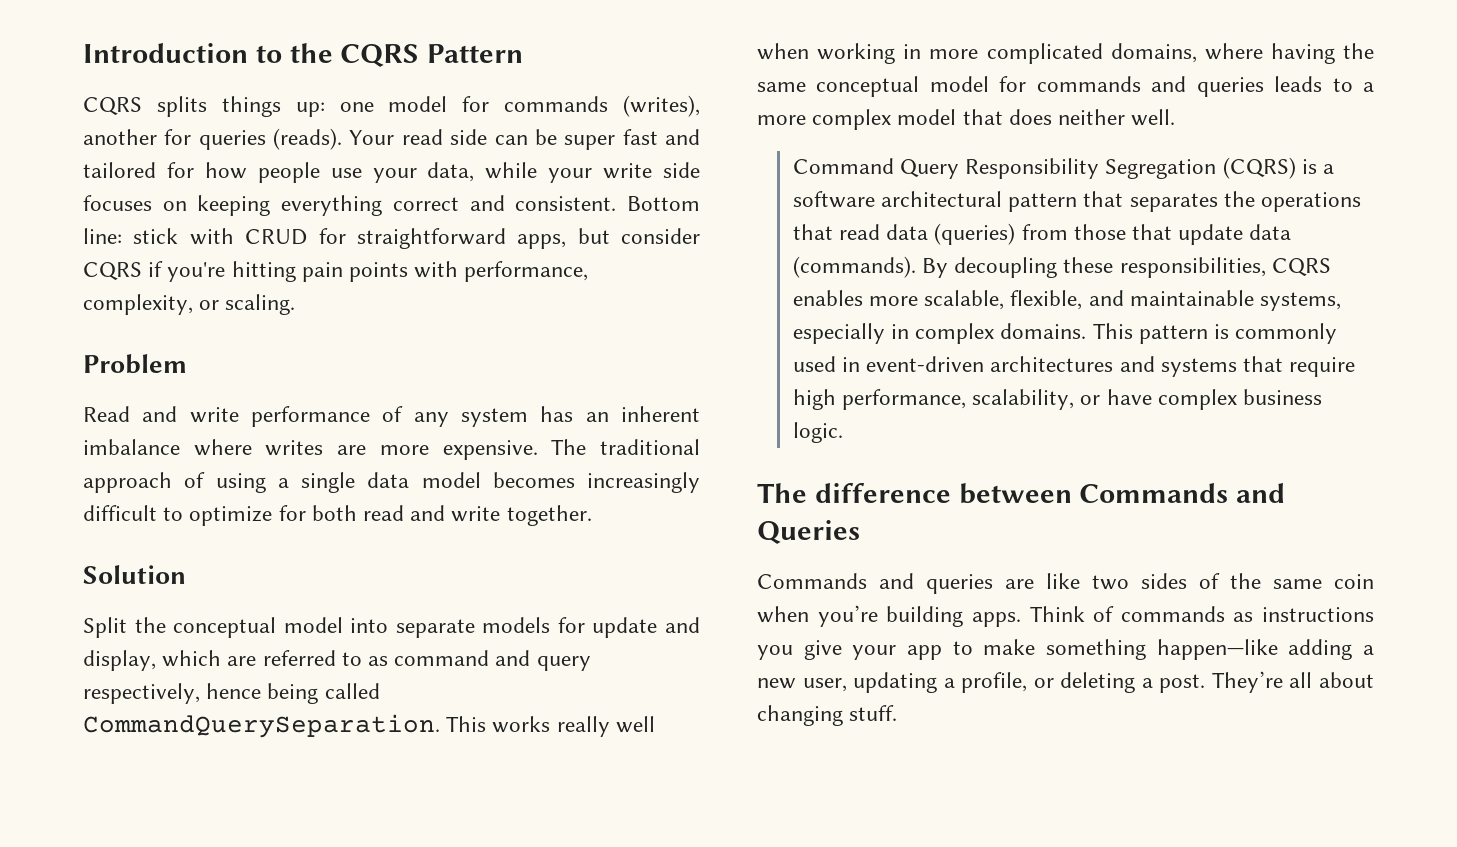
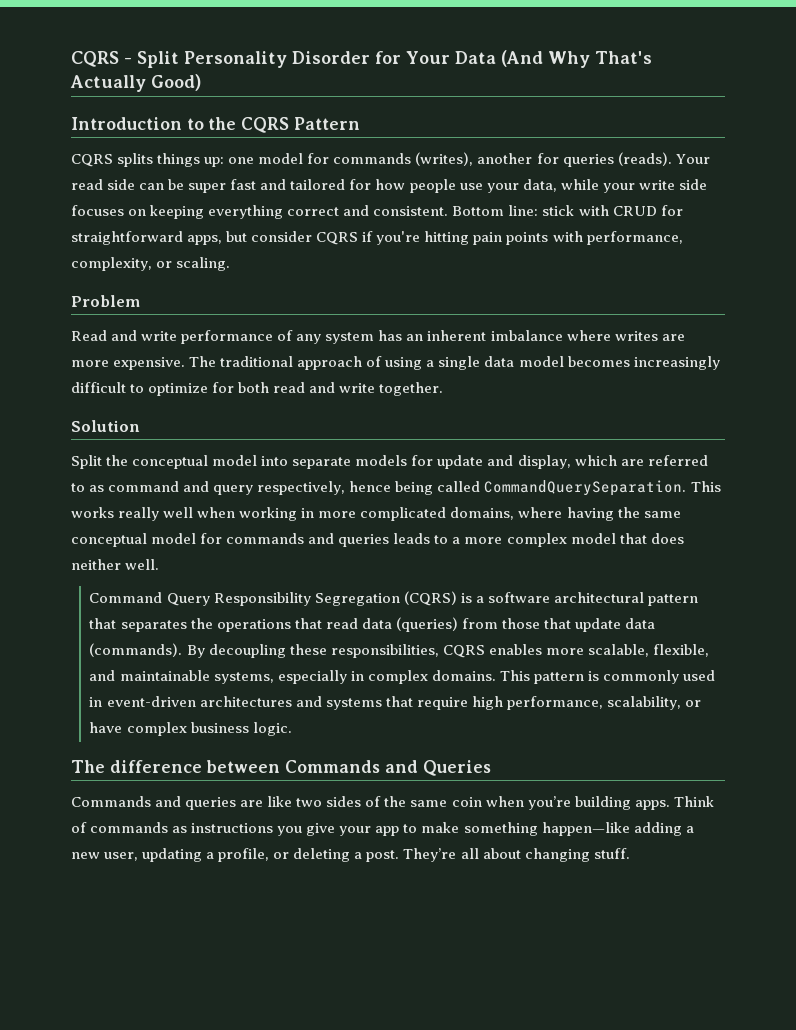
(83, 53) none -> [71,50,652,68] [70,74,201,92] CQRS - Split Personality Disorder for Your Data (And Why That's Actually Good) //

